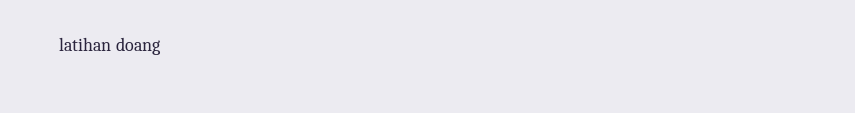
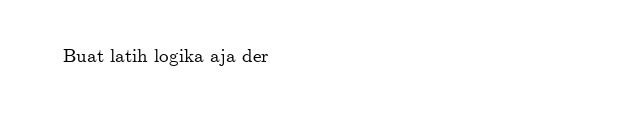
[59,37,161,55] latihan doang -> [63,49,268,66] Buat latih logika aja der

